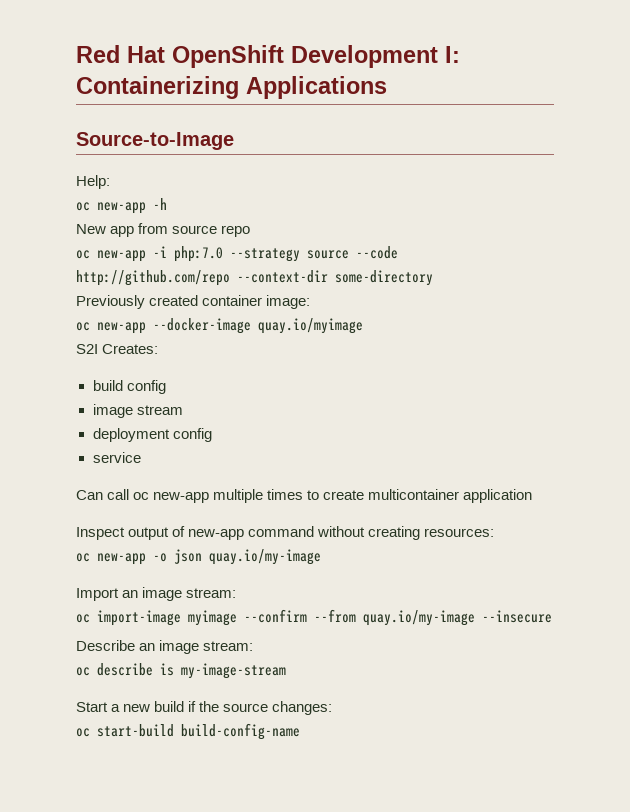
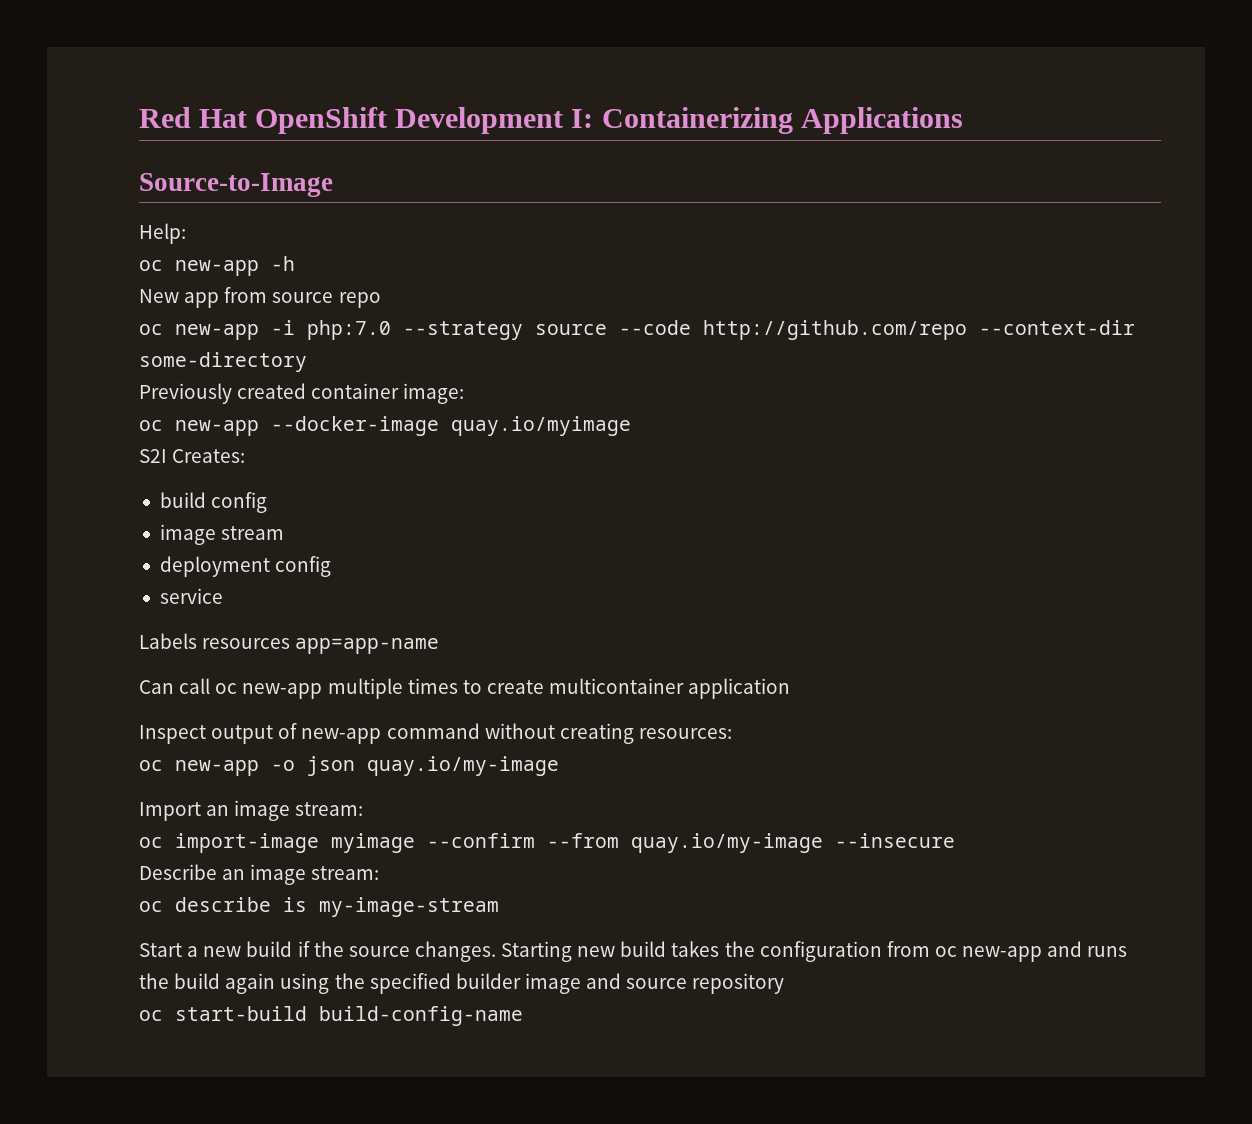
(141, 457) none -> [139,633,440,654] // Labels resources app=app-name
[272,701,333,715] changes: -> [414,941,1128,962] [139,973,785,994] changes. Starting new build takes the configuration from oc new-app and runs the build again using the specified builder image and source repository

